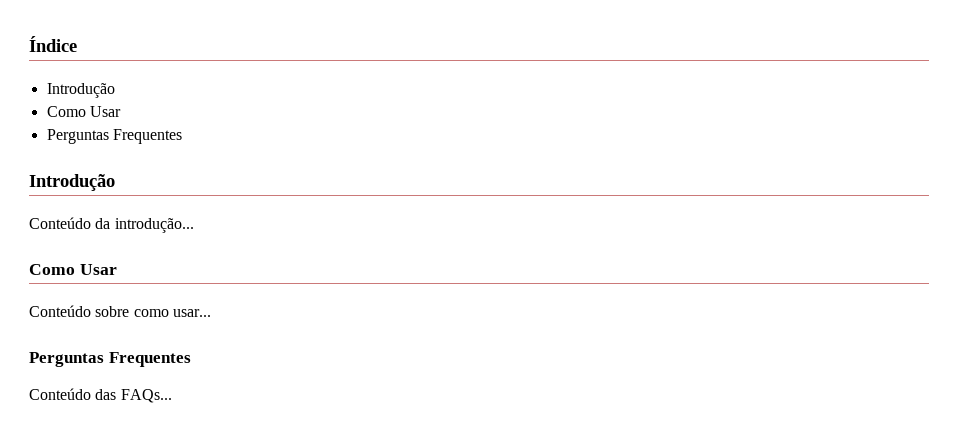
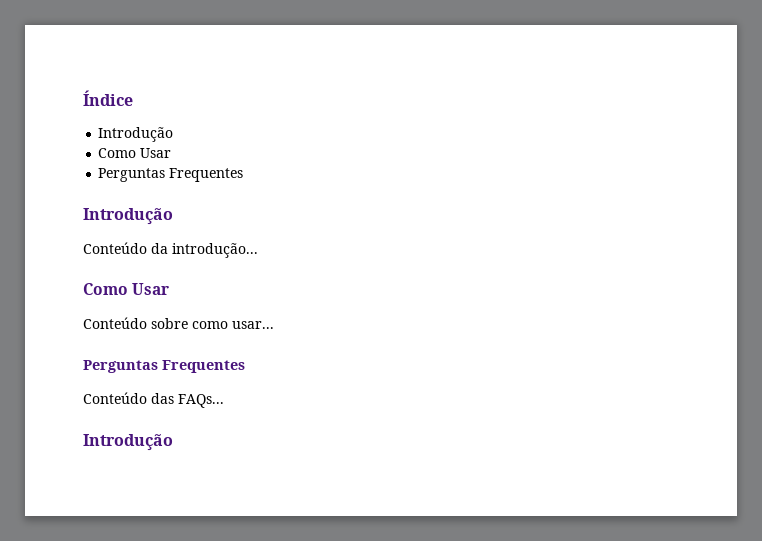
(172, 396) none -> [83,434,173,451] // Introdução

